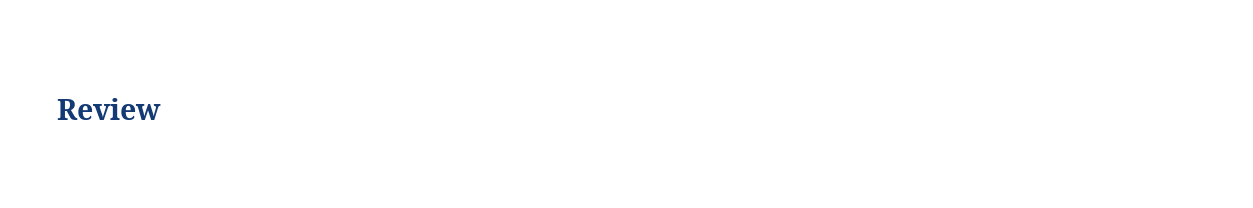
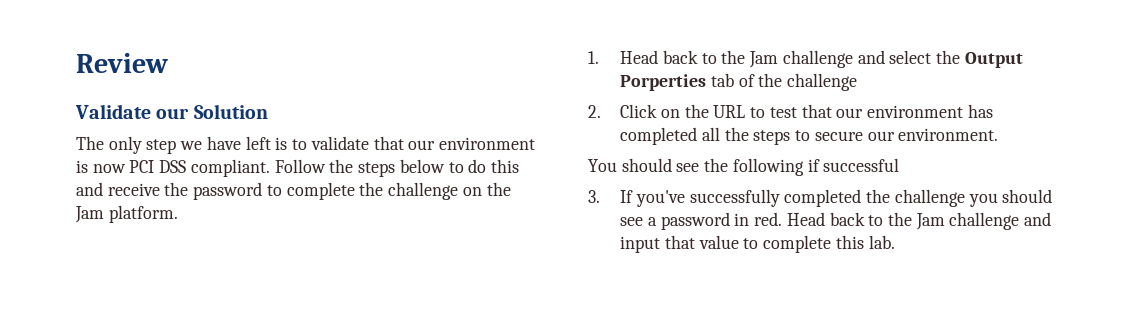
(161, 109) none -> [75,104,268,119] [76,136,535,154] [76,159,519,177] [76,182,511,200] [75,205,178,223] [588,50,1023,68] [620,73,858,91] [588,104,993,118] [620,127,999,145] [588,158,900,176] [588,189,1053,207] [620,212,1052,230] [620,235,895,253] // Validate our Solution // The only step we have left is to validate that our environment is now PCI DSS compliant. Follow the steps below to do this and receive the password to complete the challenge on the Jam platform. // 1. Head back to the Jam challenge and select the Output Porperties tab of the challenge // 2. Click on the URL to test that our environment has completed all the steps to secure our environment. // You should see the following if successful // 3. If you've successfully completed the challenge you should see a password in red. Head back to the Jam challenge and input that value to complete this lab.

